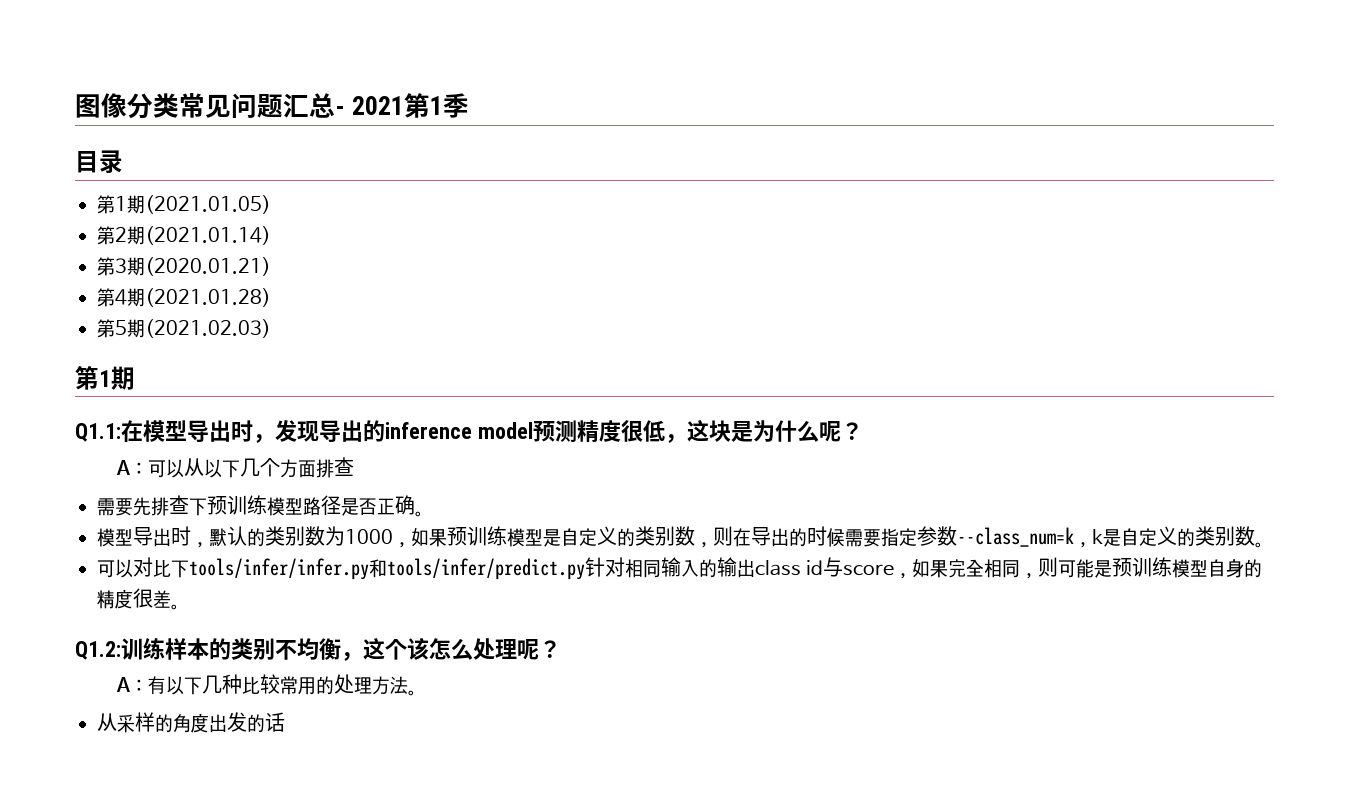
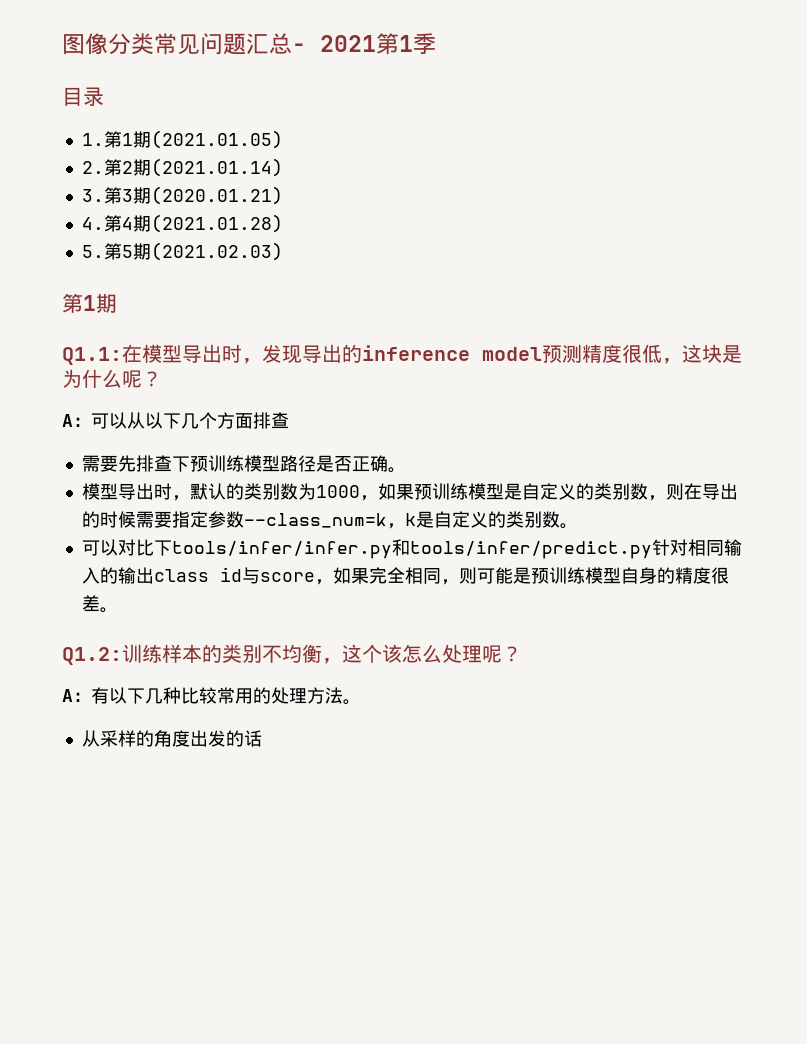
(123, 162) none -> [81,133,104,146] 1.
(271, 204) none -> [81,161,104,174] 2.
(271, 235) none -> [81,189,104,202] 3.
(271, 266) none -> [81,217,104,230] 4.
(271, 297) none -> [81,245,104,258] 5.

